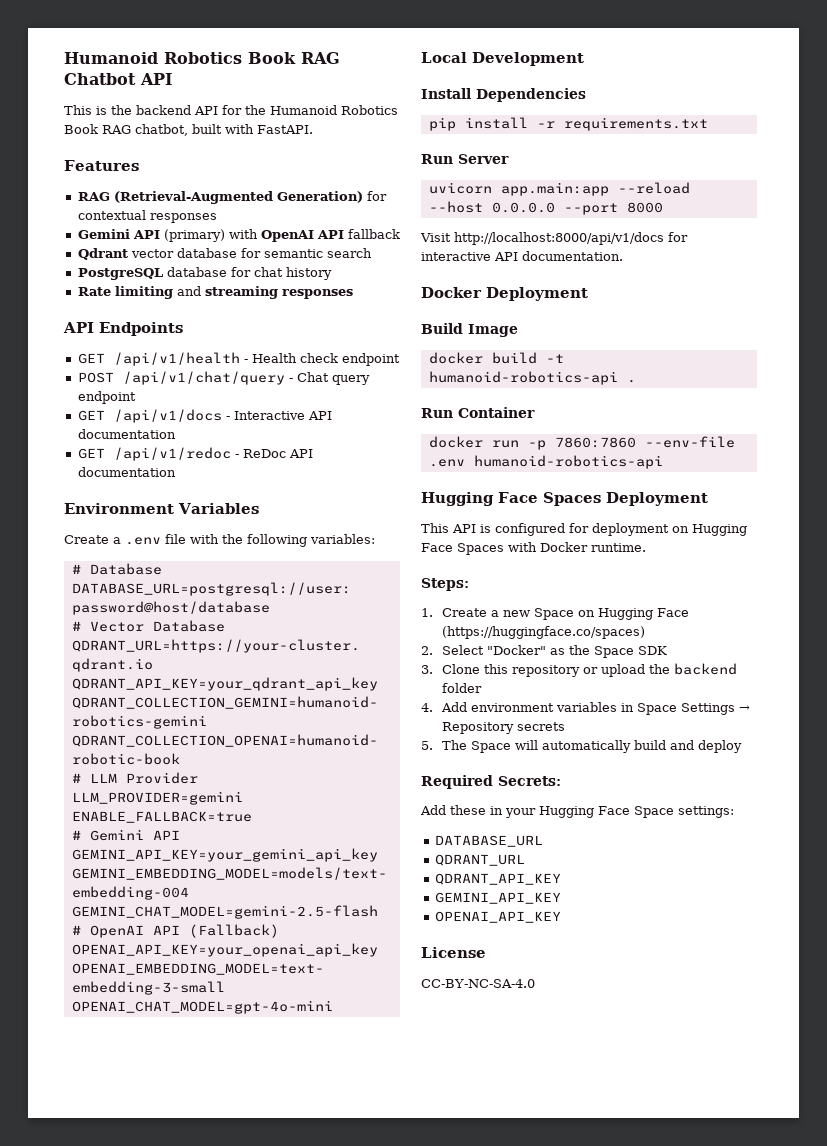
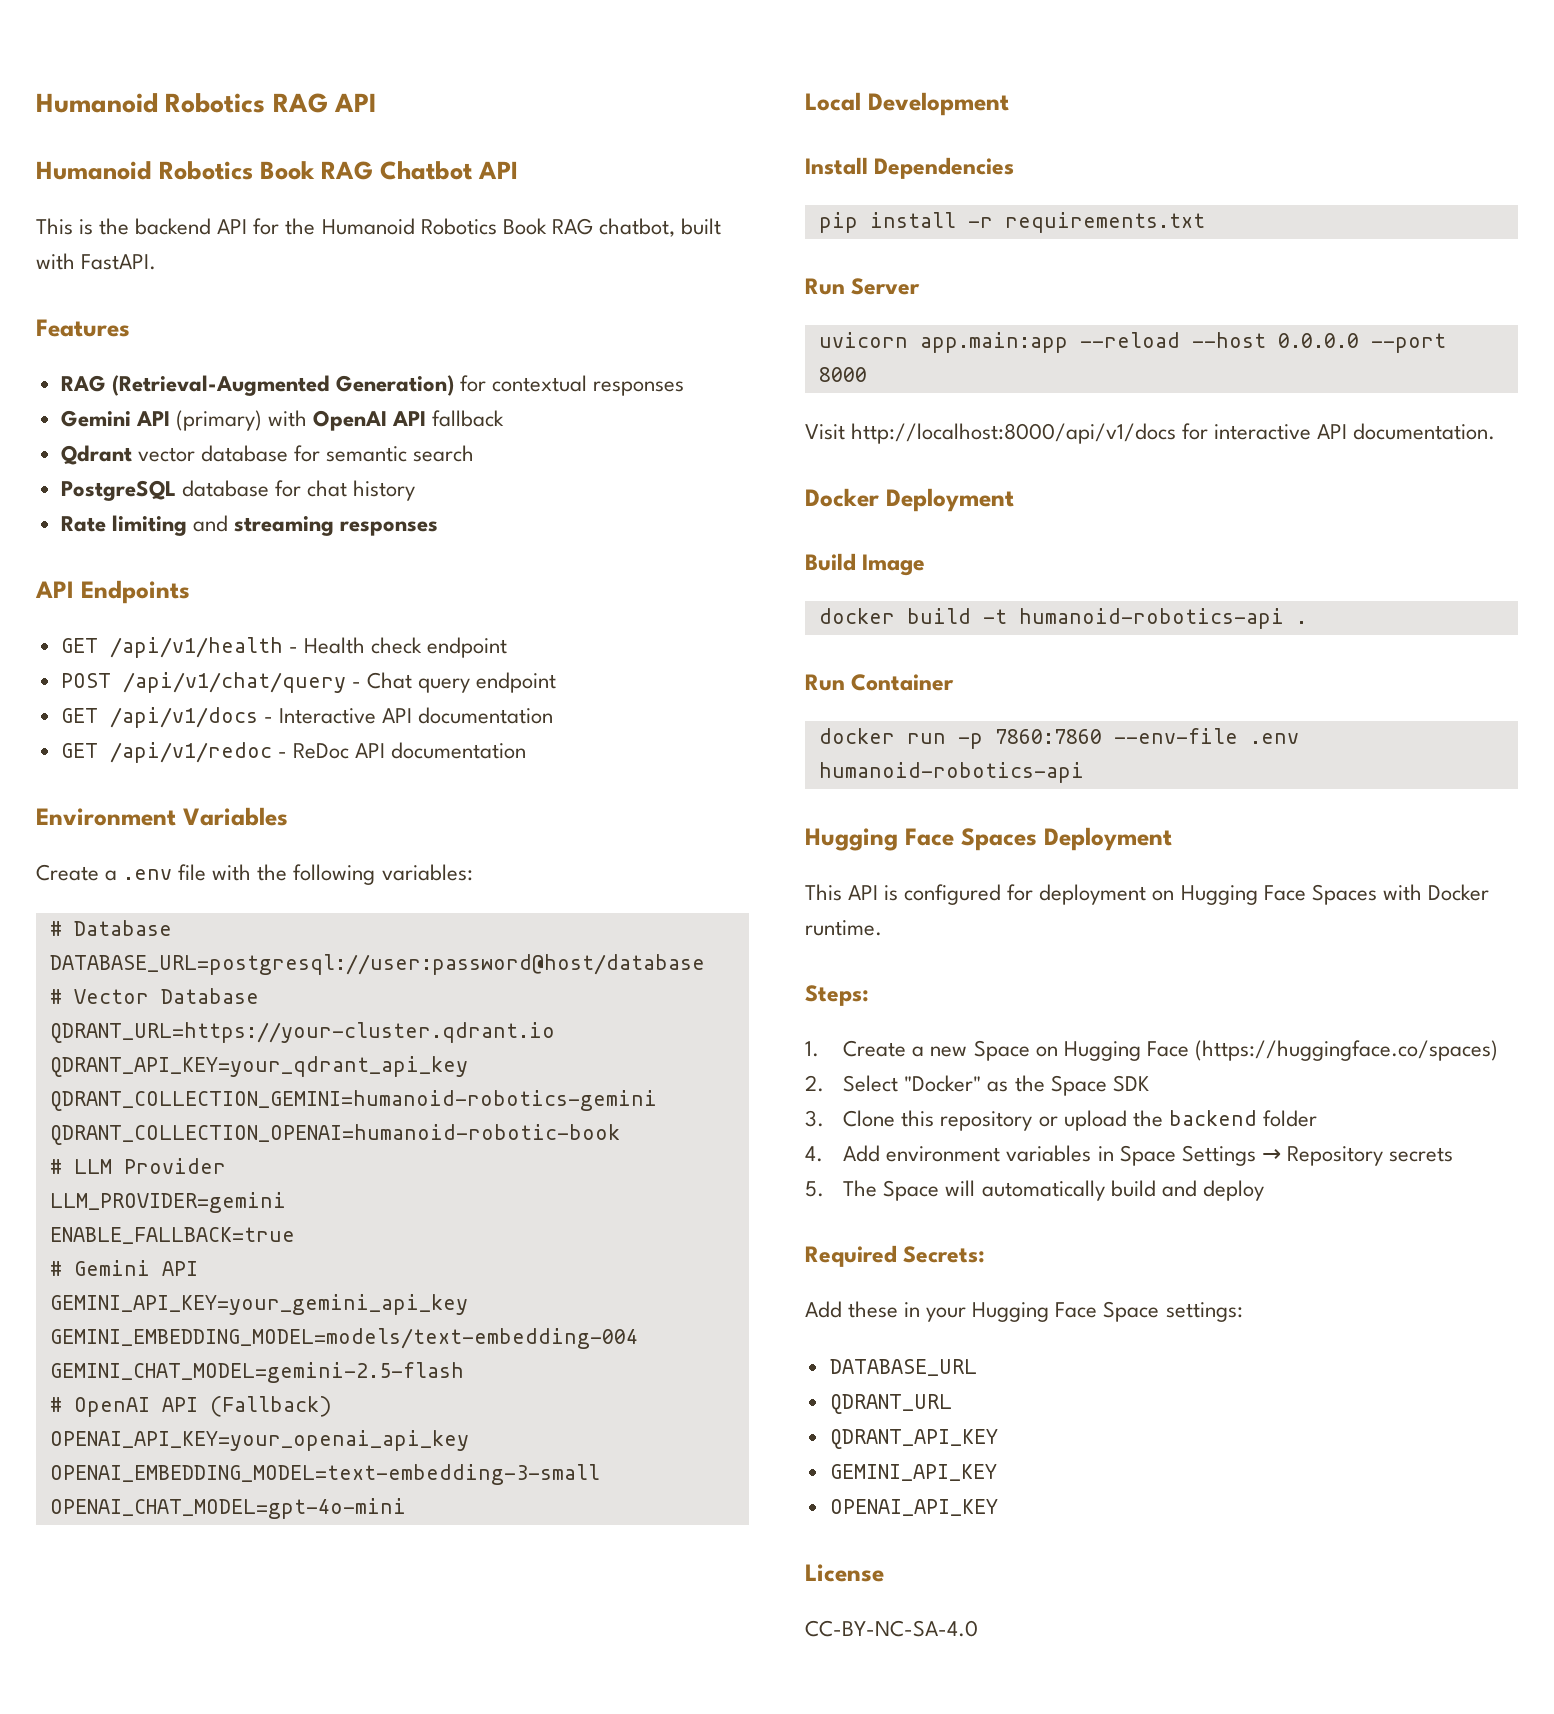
[64,52,242,64] Humanoid Robotics -> [36,93,377,113] [36,161,254,180] Humanoid Robotics RAG API // Humanoid Robotics

